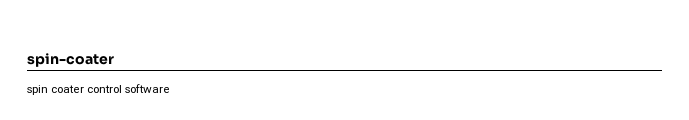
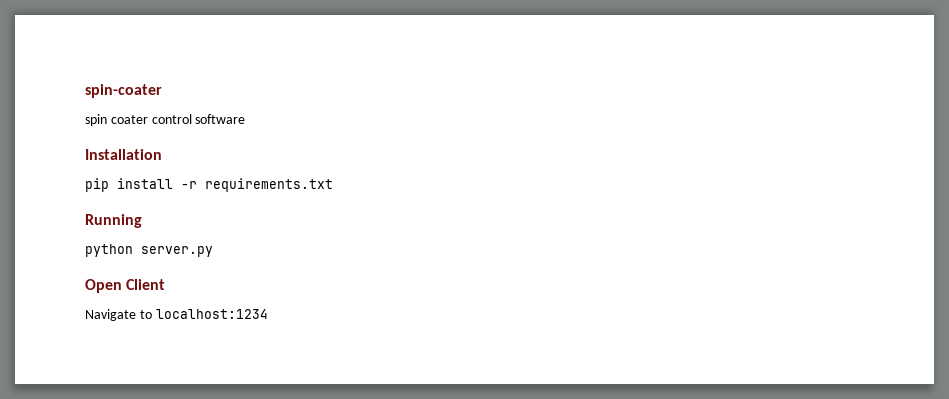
(171, 88) none -> [85,149,162,160] [85,178,333,192] [85,214,142,228] [85,244,213,257] [85,279,166,293] [85,309,268,321] // Installation // pip install -r requirements.txt // Running // python server.py // Open Client // Navigate to localhost:1234

